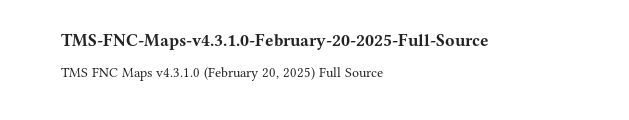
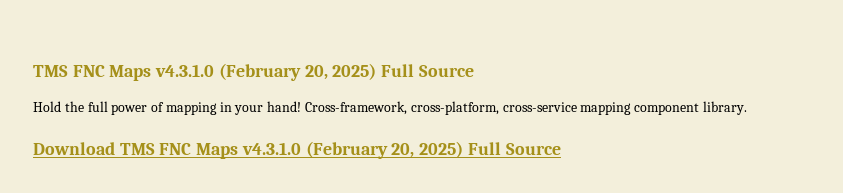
[61,33,489,50] [61,67,383,81] TMS-FNC-Maps-v4.3.1.0-February-20-2025-Full-Source // TMS FNC Maps v4.3.1.0 (February 20, 2025) Full Source -> [33,63,474,81] [33,101,747,115] [33,141,561,159] TMS FNC Maps v4.3.1.0 (February 20, 2025) Full Source // Hold the full power of mapping in your hand! Cross-framework, cross-platform, cross-service mapping component library. // Download TMS FNC Maps v4.3.1.0 (February 20, 2025) Full Source

